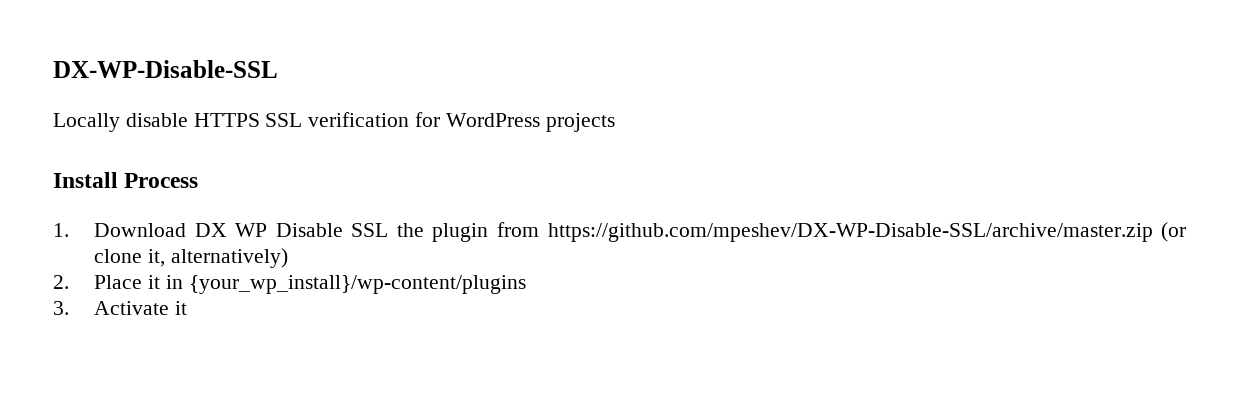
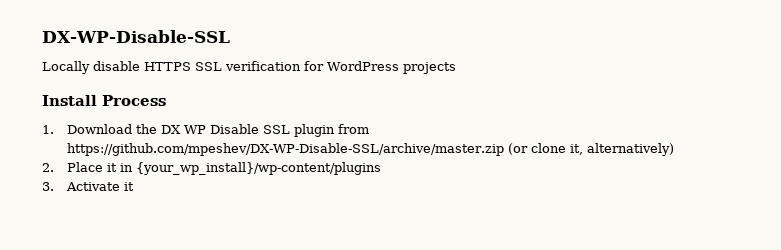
(187, 230) none -> [135,124,157,134] the
[396,223,424,237] the -> (290, 129) none

